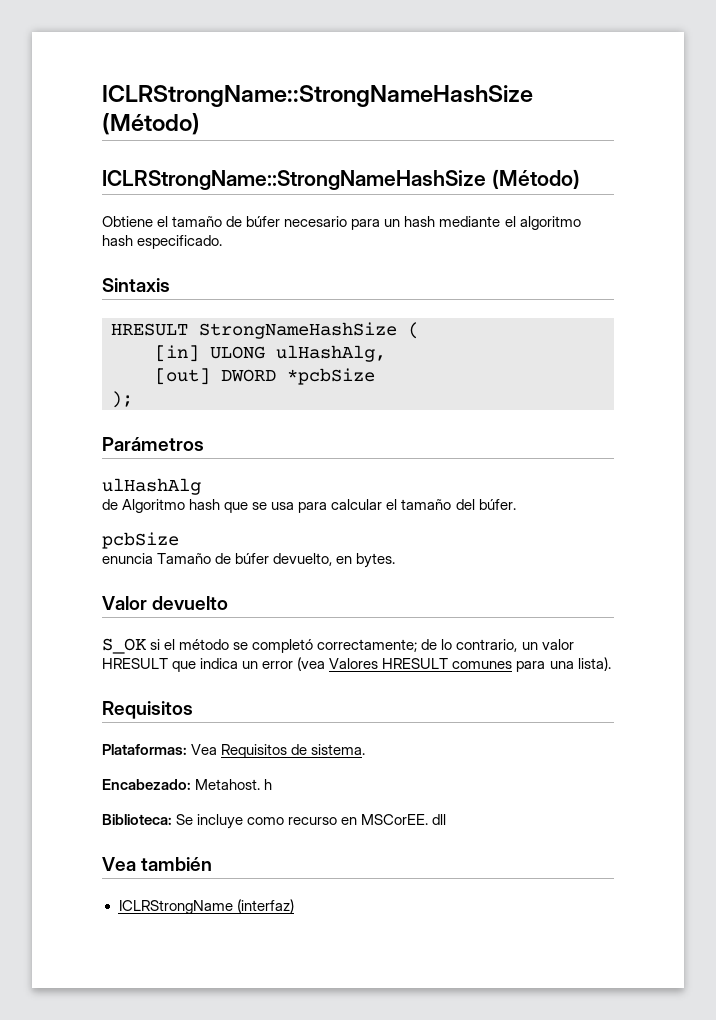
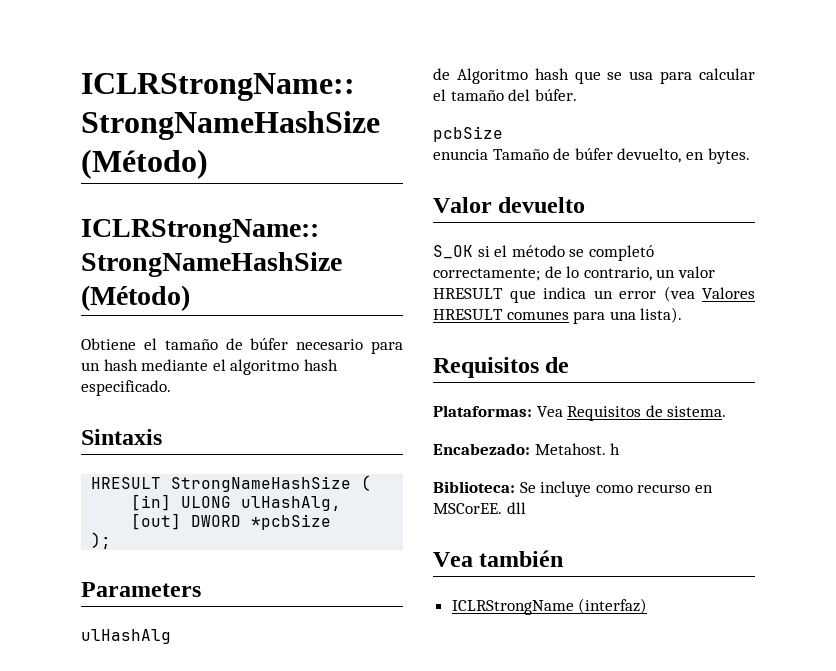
[102,437,204,451] Parámetros -> [81,582,201,597] Parameters
(193, 710) none -> [545,357,570,373] de

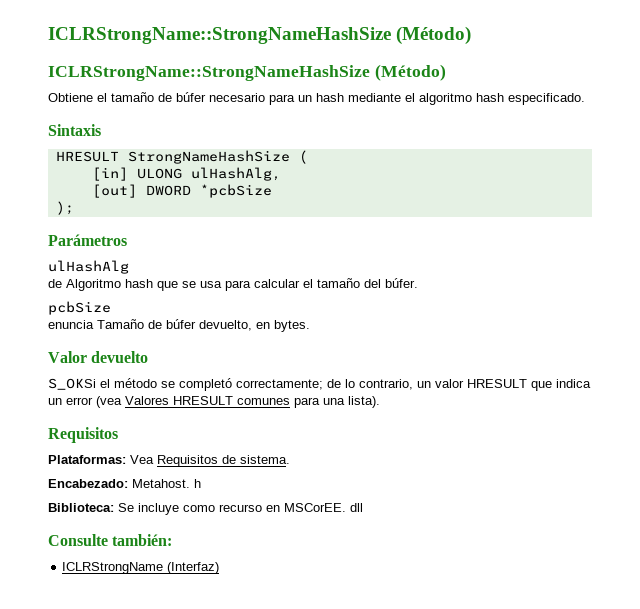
[81,582,201,597] Parameters -> [48,234,127,246] Parámetros
[433,245,490,259] S_OK si -> [48,378,96,390] S_OKSi
[545,357,570,373] de -> (118, 435) none
[433,550,564,567] Vea también -> [48,534,173,546] Consulte también:
[578,598,648,614] (interfaz) -> [167,562,220,574] (Interfaz)

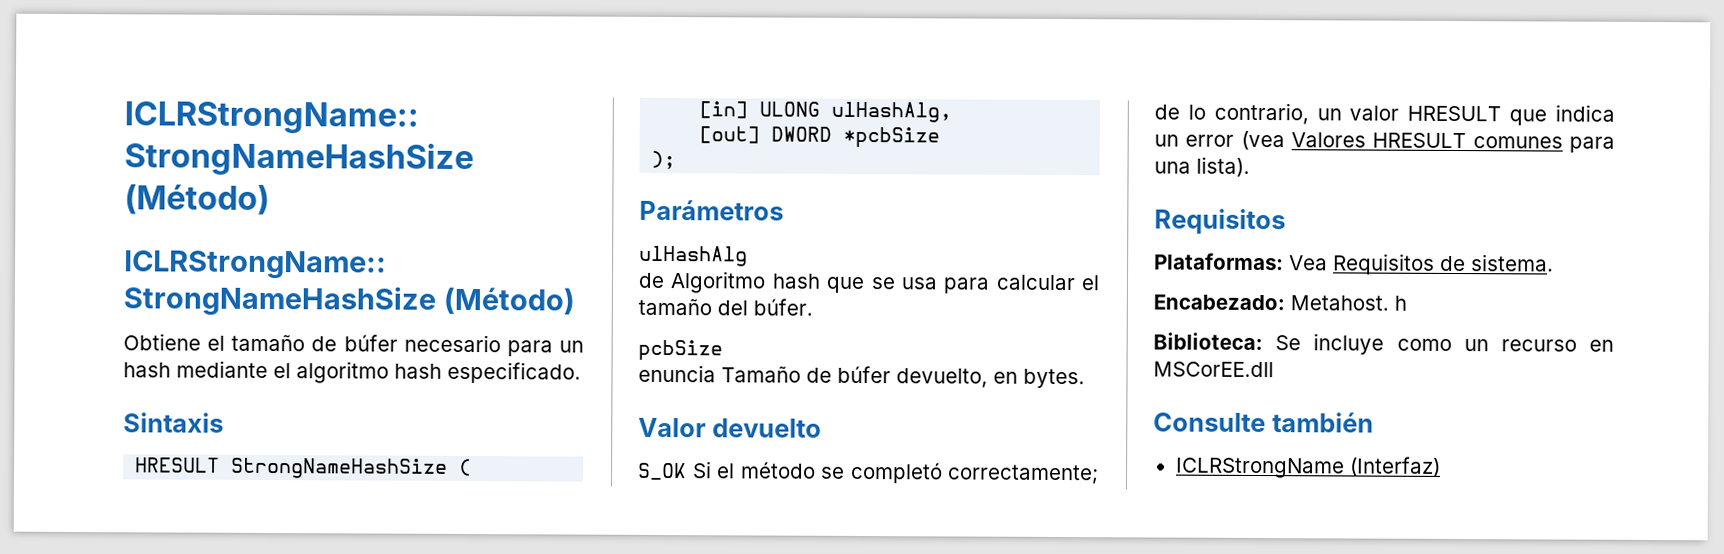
[48,378,96,390] S_OKSi -> [637,461,712,481] S_OK Si
(215, 508) none -> [1463,339,1489,352] un
[284,503,363,512] MSCorEE. dll -> [1153,361,1274,378] MSCorEE.dll
[112,534,173,546] también: -> [1271,412,1374,433] también

